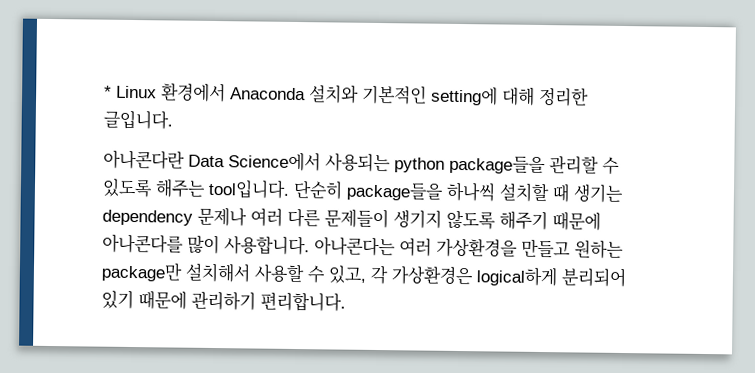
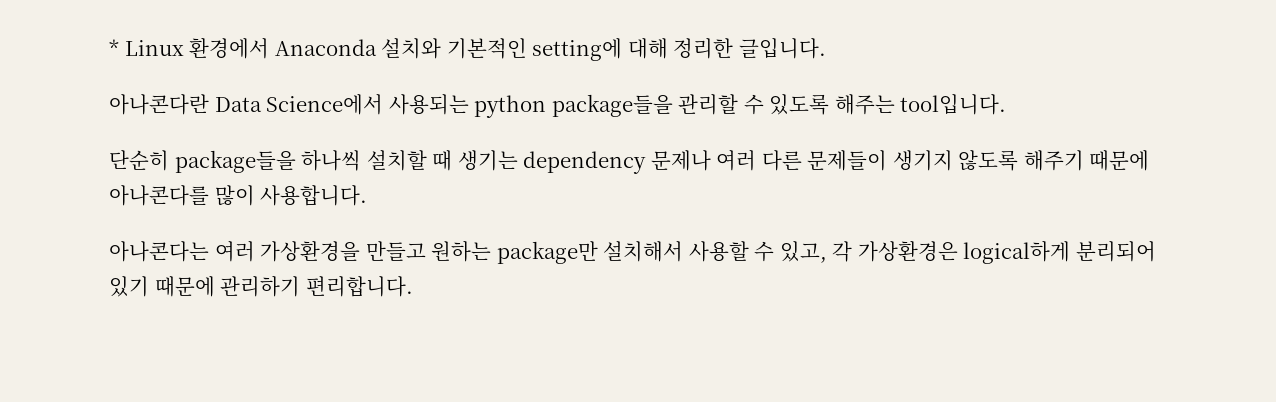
(290, 189) none -> (1007, 104) //
(310, 245) none -> (368, 195) //

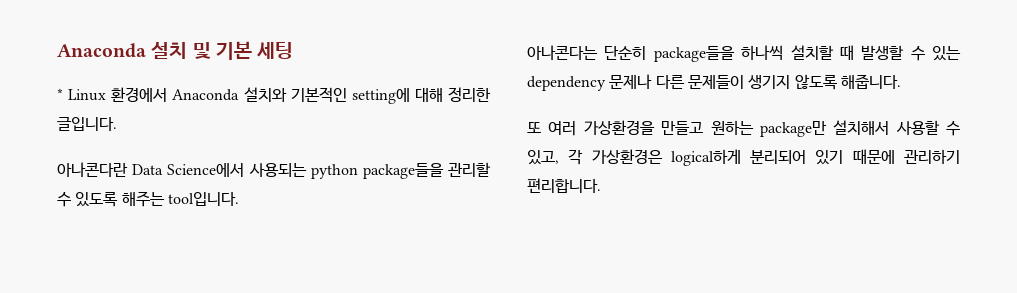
(109, 47) none -> [57,41,294,60] Anaconda 설치 및 기본 세팅 //
(1007, 104) none -> [527,45,598,60] 아나콘다는
[457,150,518,171] 생기는 -> [861,45,961,61] 발생할 수 있는
[716,150,757,171] 여러 -> (653, 81) none
[1023,150,1150,171] [109,185,368,206] [109,241,209,262] 해주기 때문에 아나콘다를 많이 사용합니다. // 아나콘다는 -> [840,74,901,89] [527,122,541,133] 해줍니다. // 또

